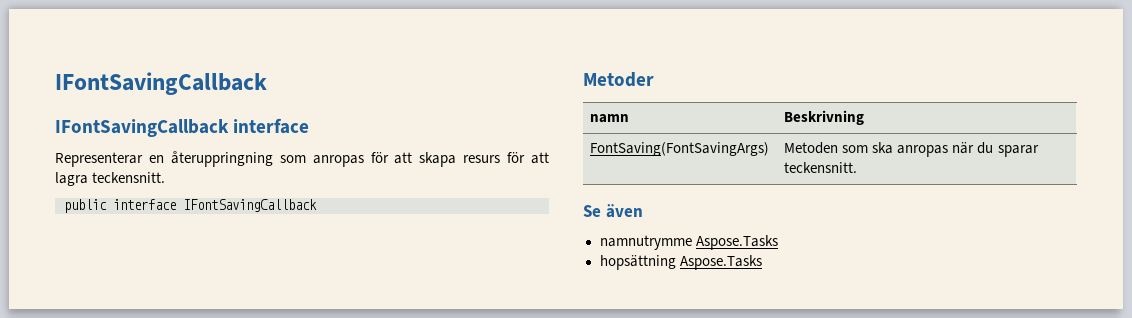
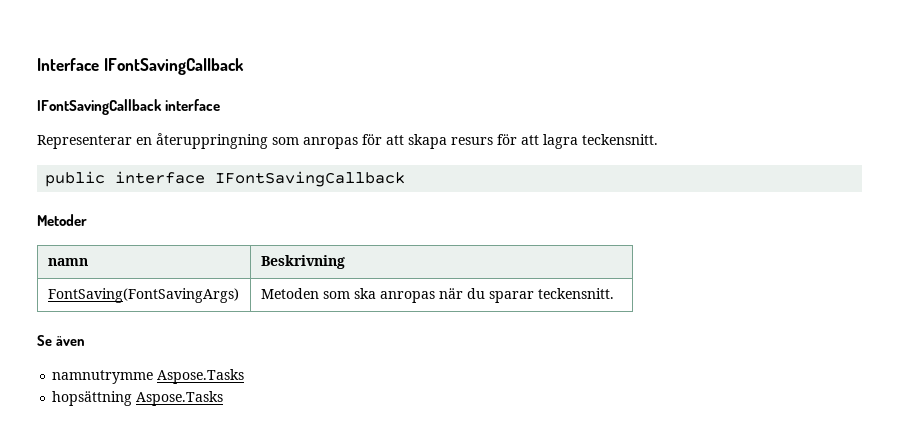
(55, 83) none -> [37,58,99,71] Interface

